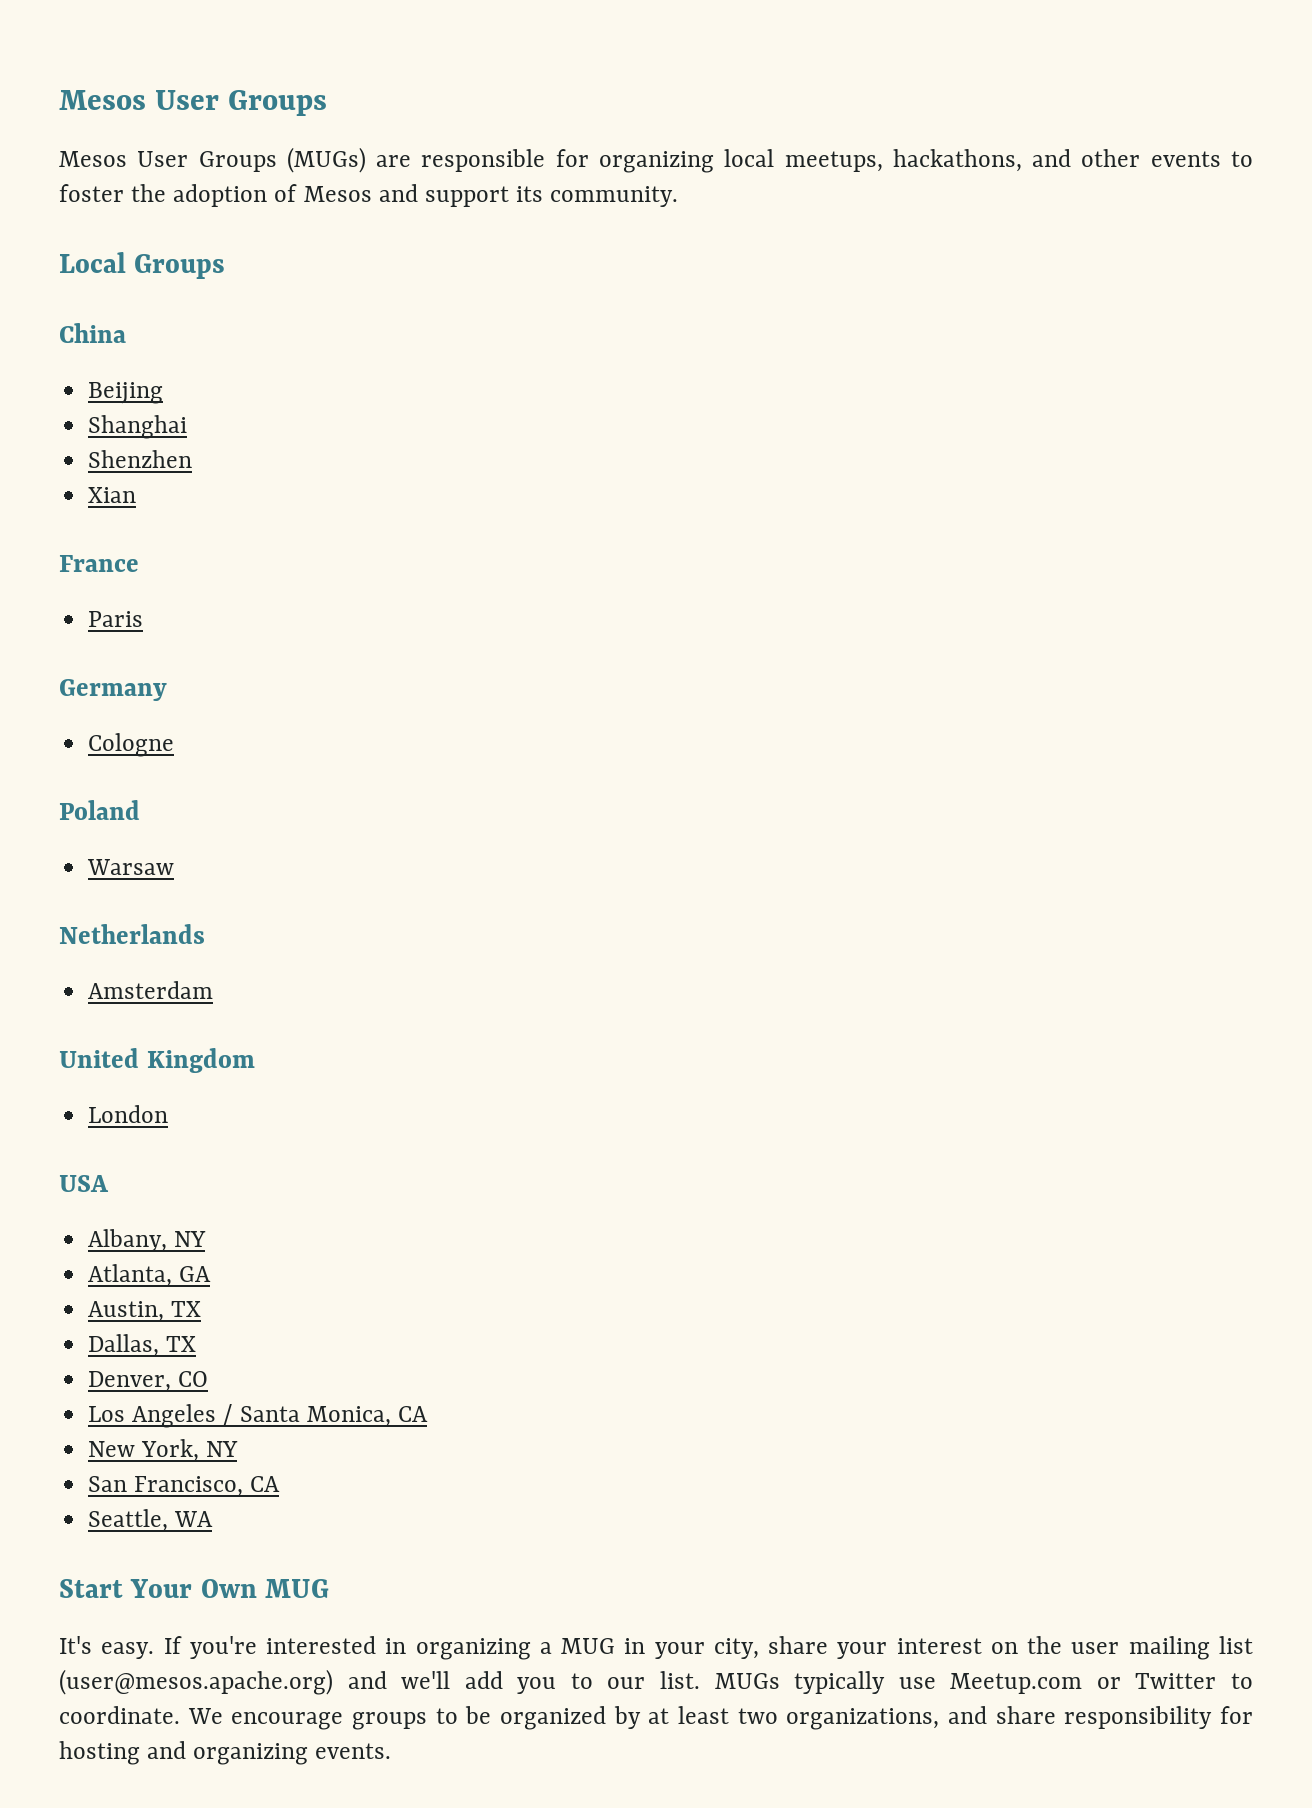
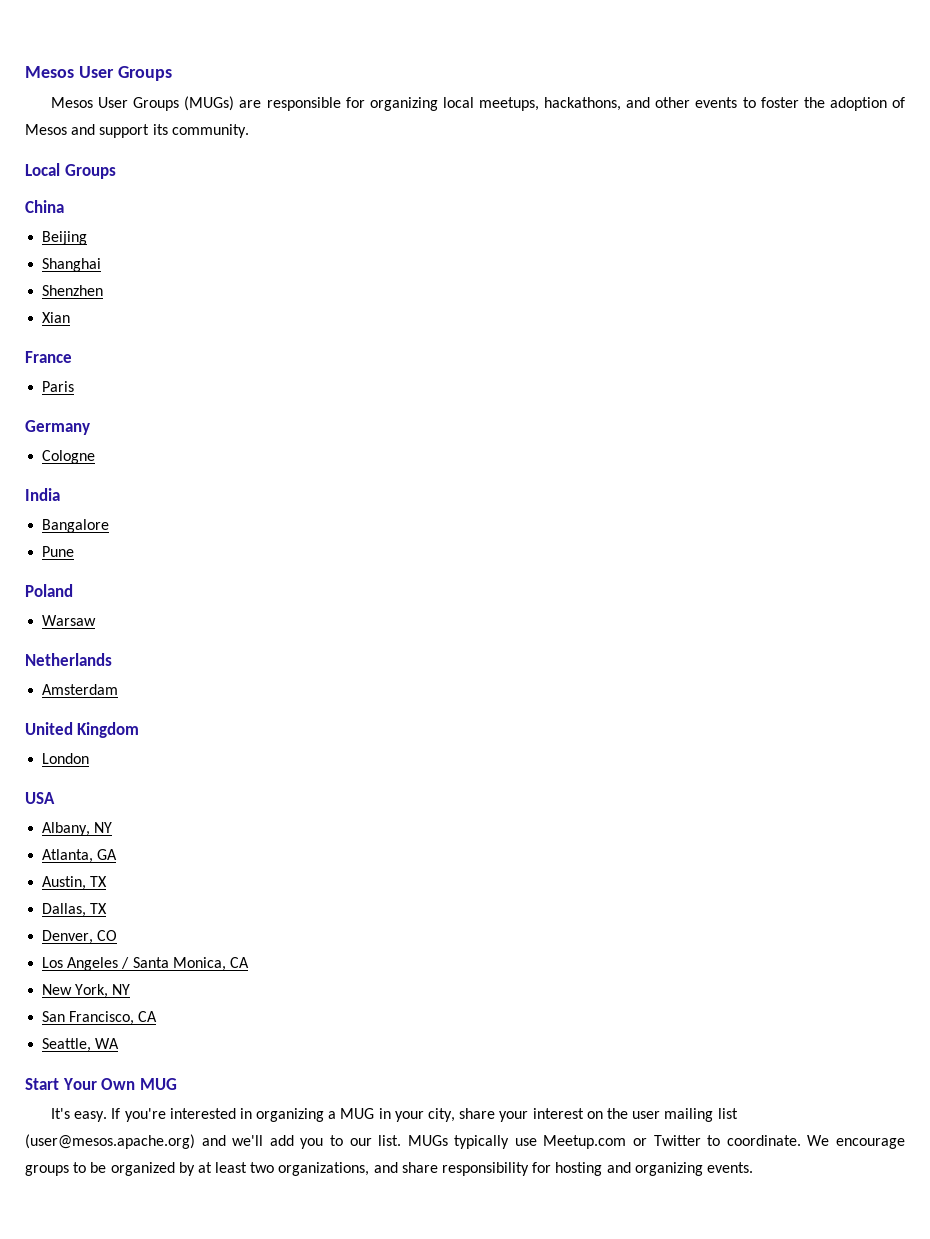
(175, 745) none -> [25,488,60,501] [42,519,110,533] [42,546,75,557] // India // Bangalore // Pune

